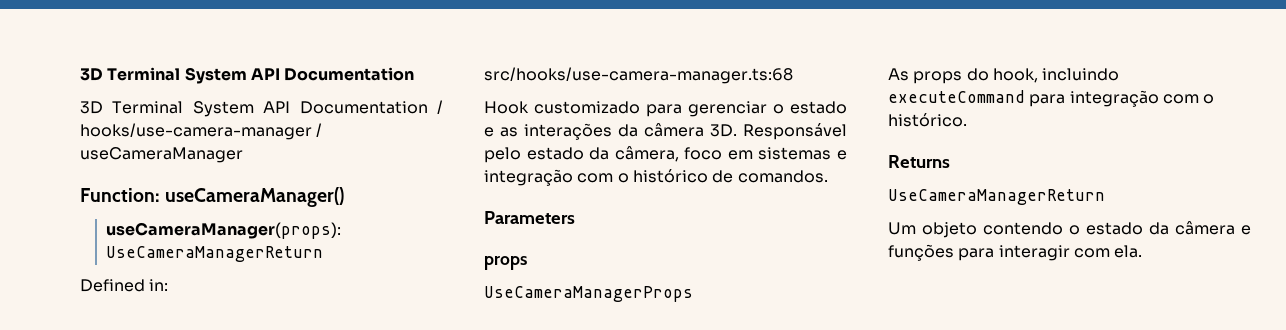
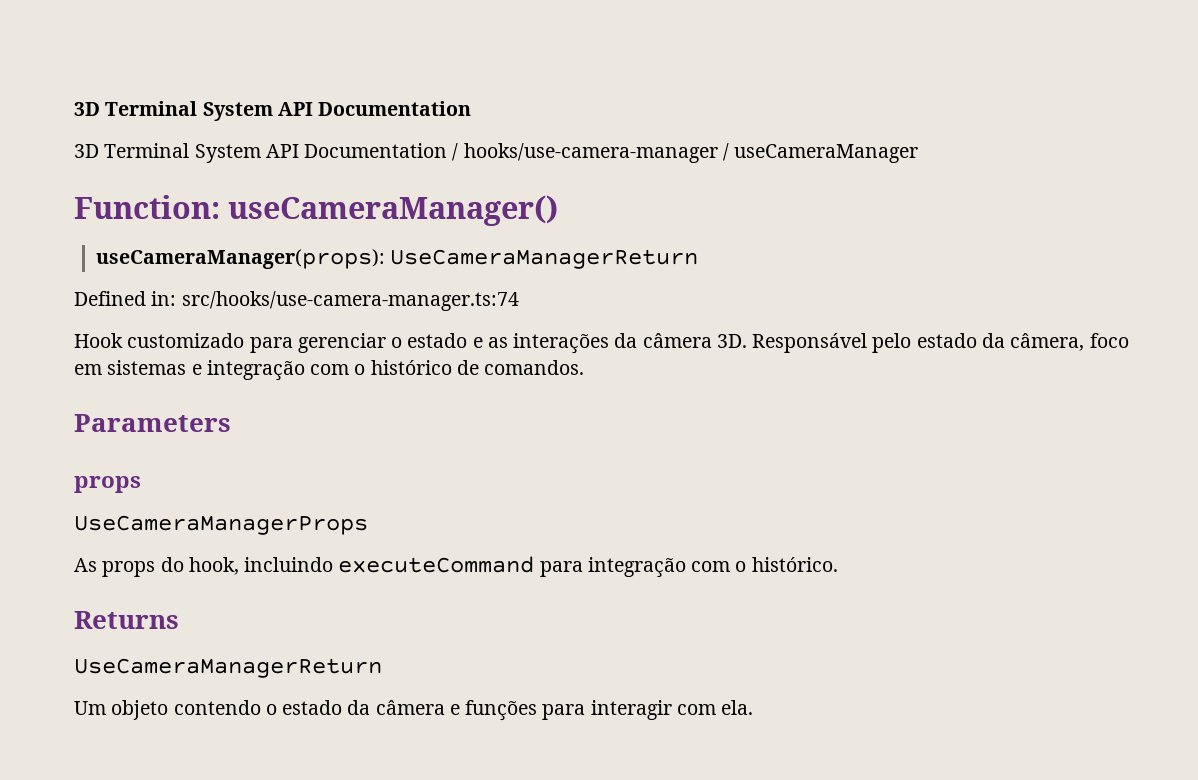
[484,67,793,84] src/hooks/use-camera-manager.ts:68 -> [181,291,519,311] src/hooks/use-camera-manager.ts:74

